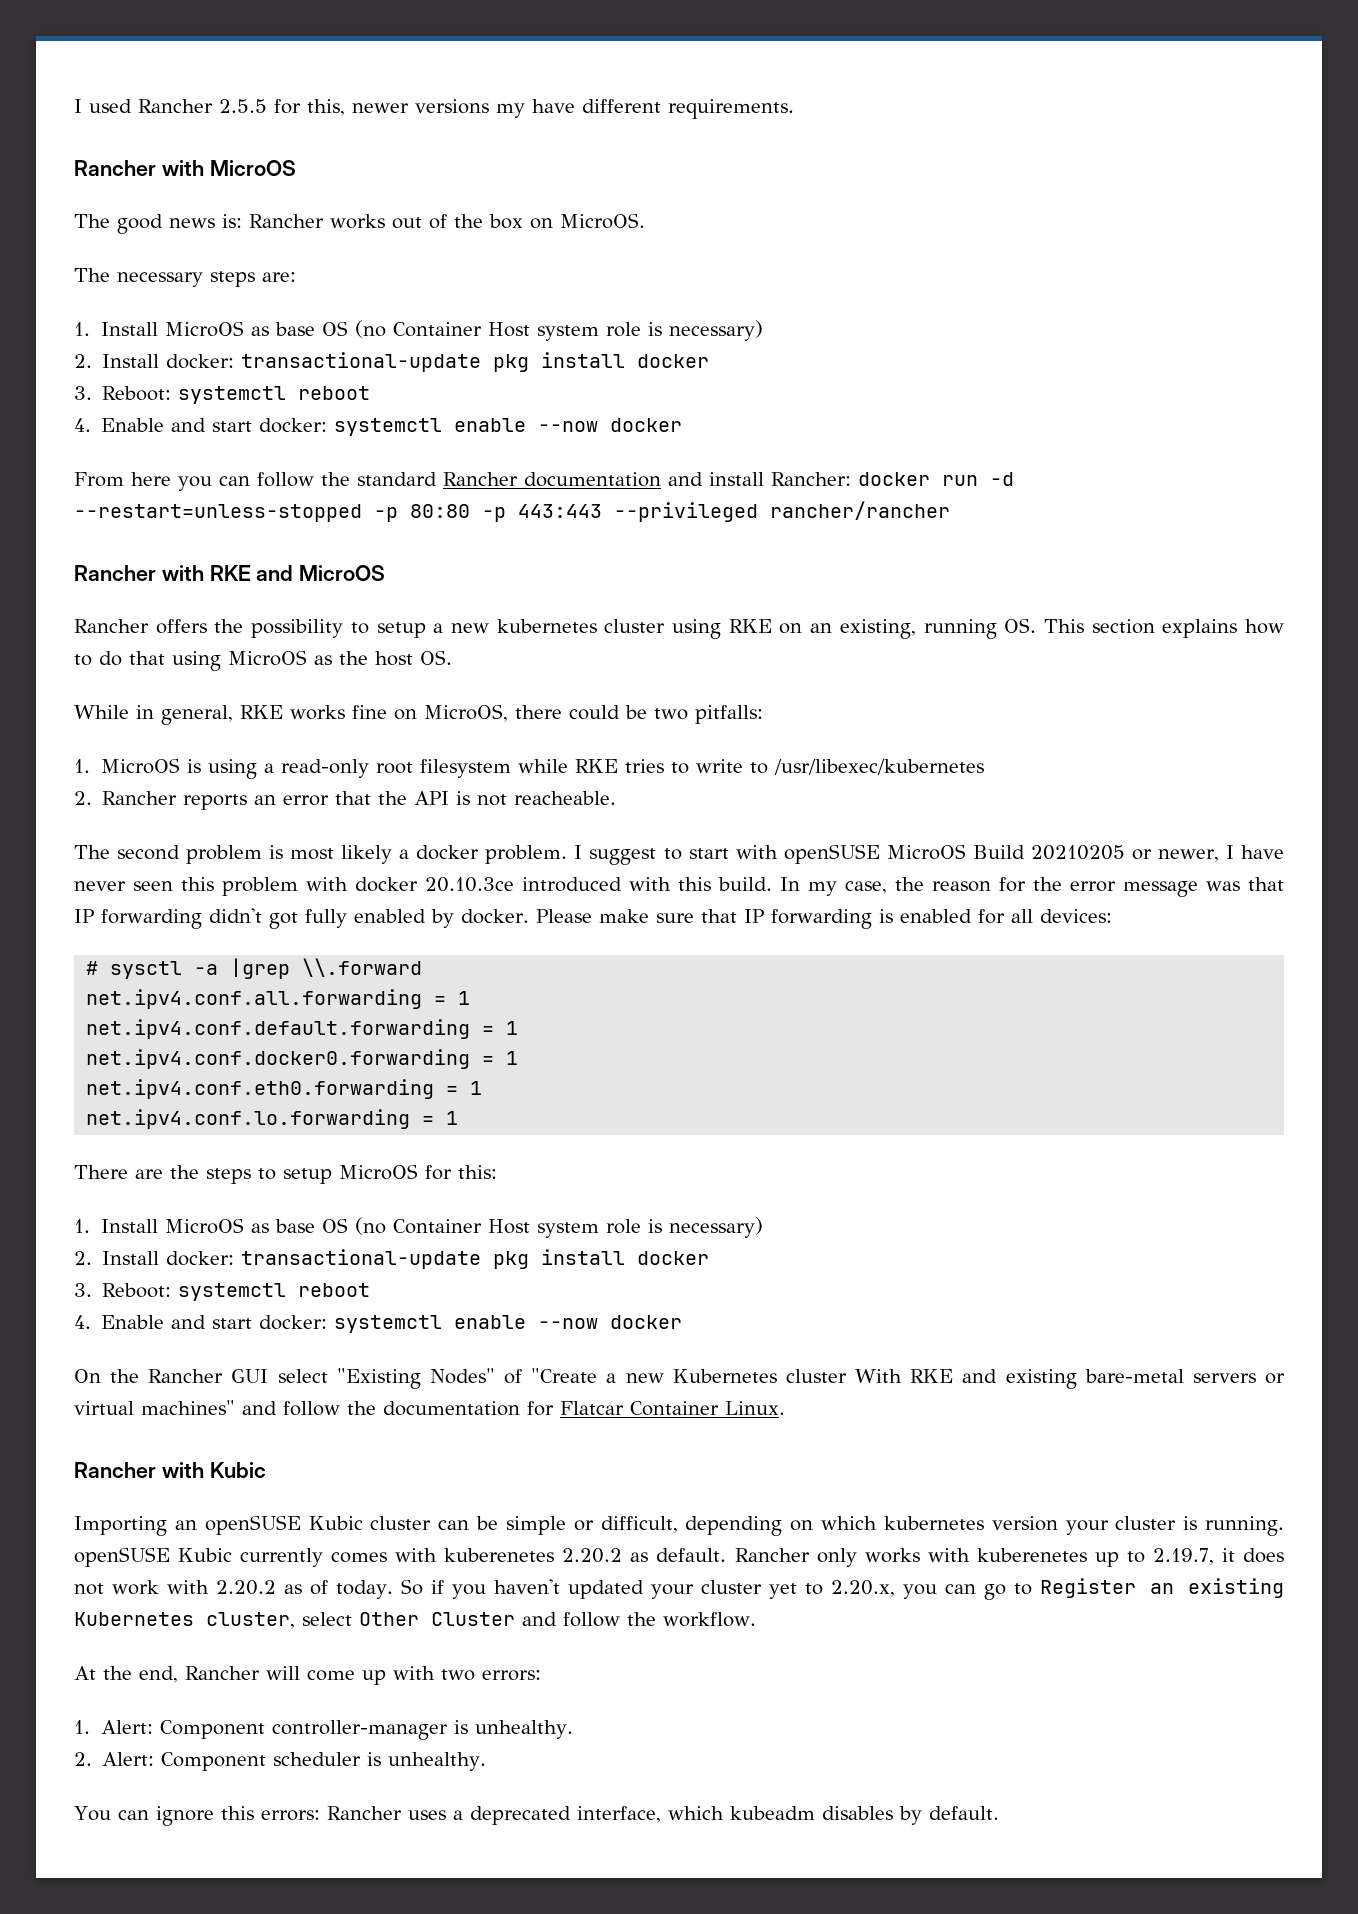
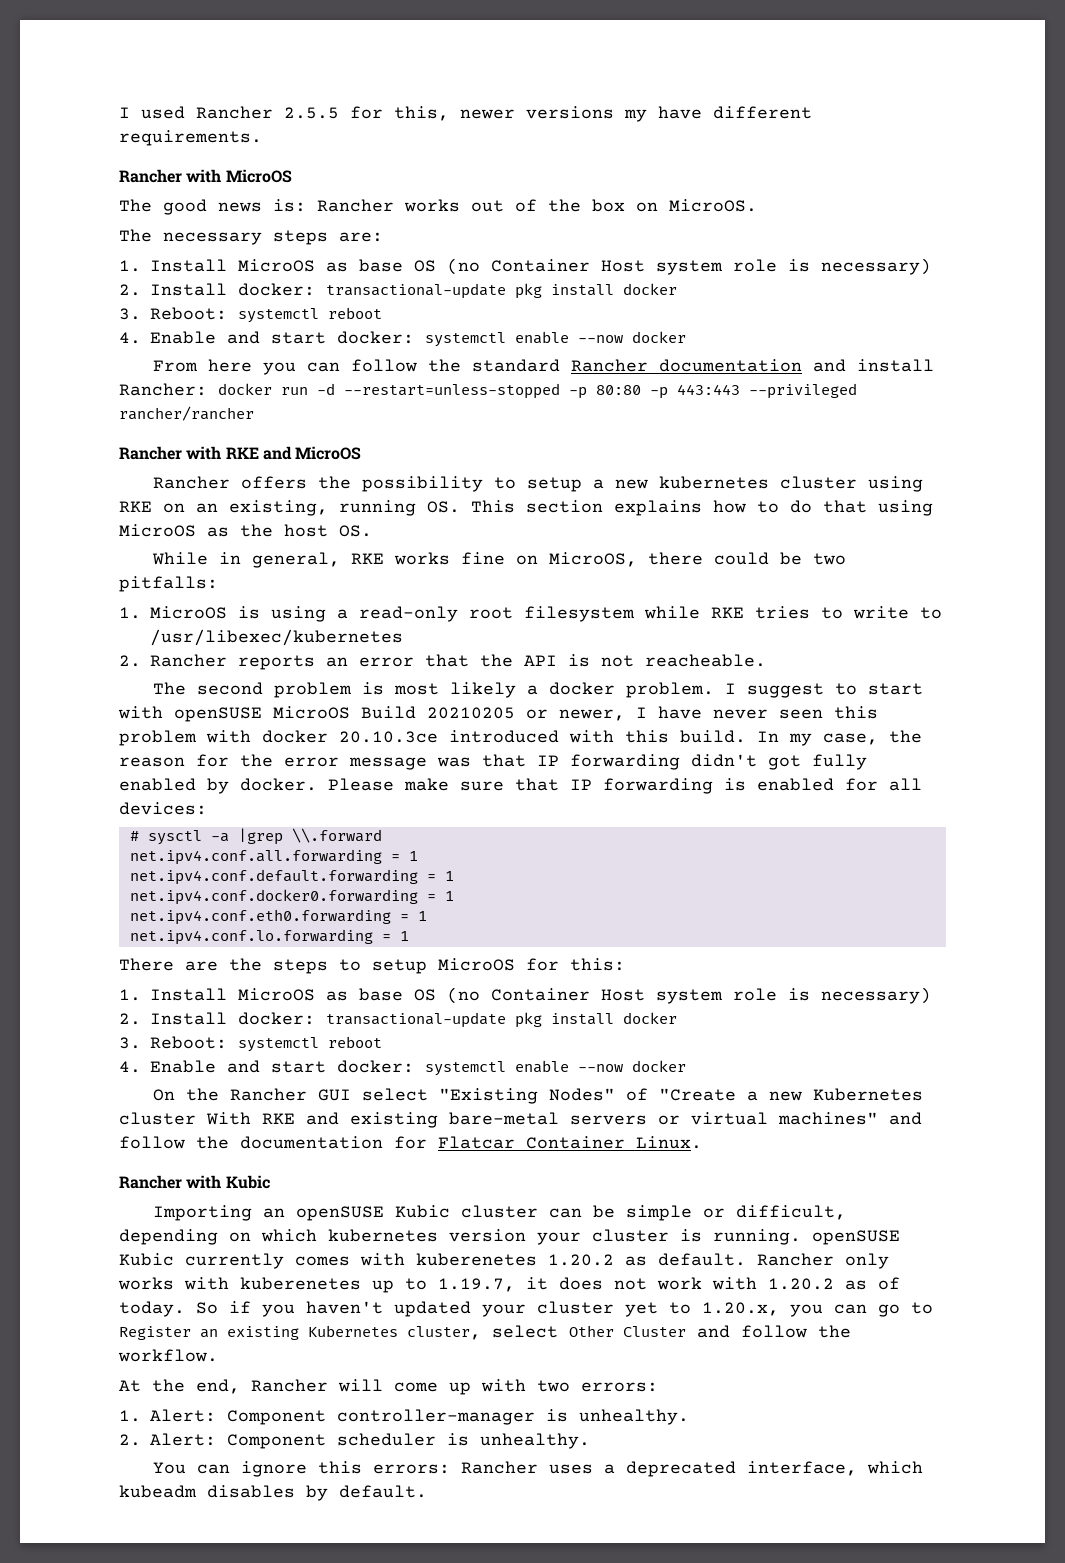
[562,1548,623,1563] 2.20.2 -> [548,1254,614,1266] 1.20.2
[1152,1548,1214,1565] 2.19.7, -> [438,1278,515,1292] 1.19.7,
[216,1580,277,1595] 2.20.2 -> [768,1278,834,1290] 1.20.2
[831,1580,896,1597] 2.20.x, -> [702,1302,779,1316] 1.20.x,

